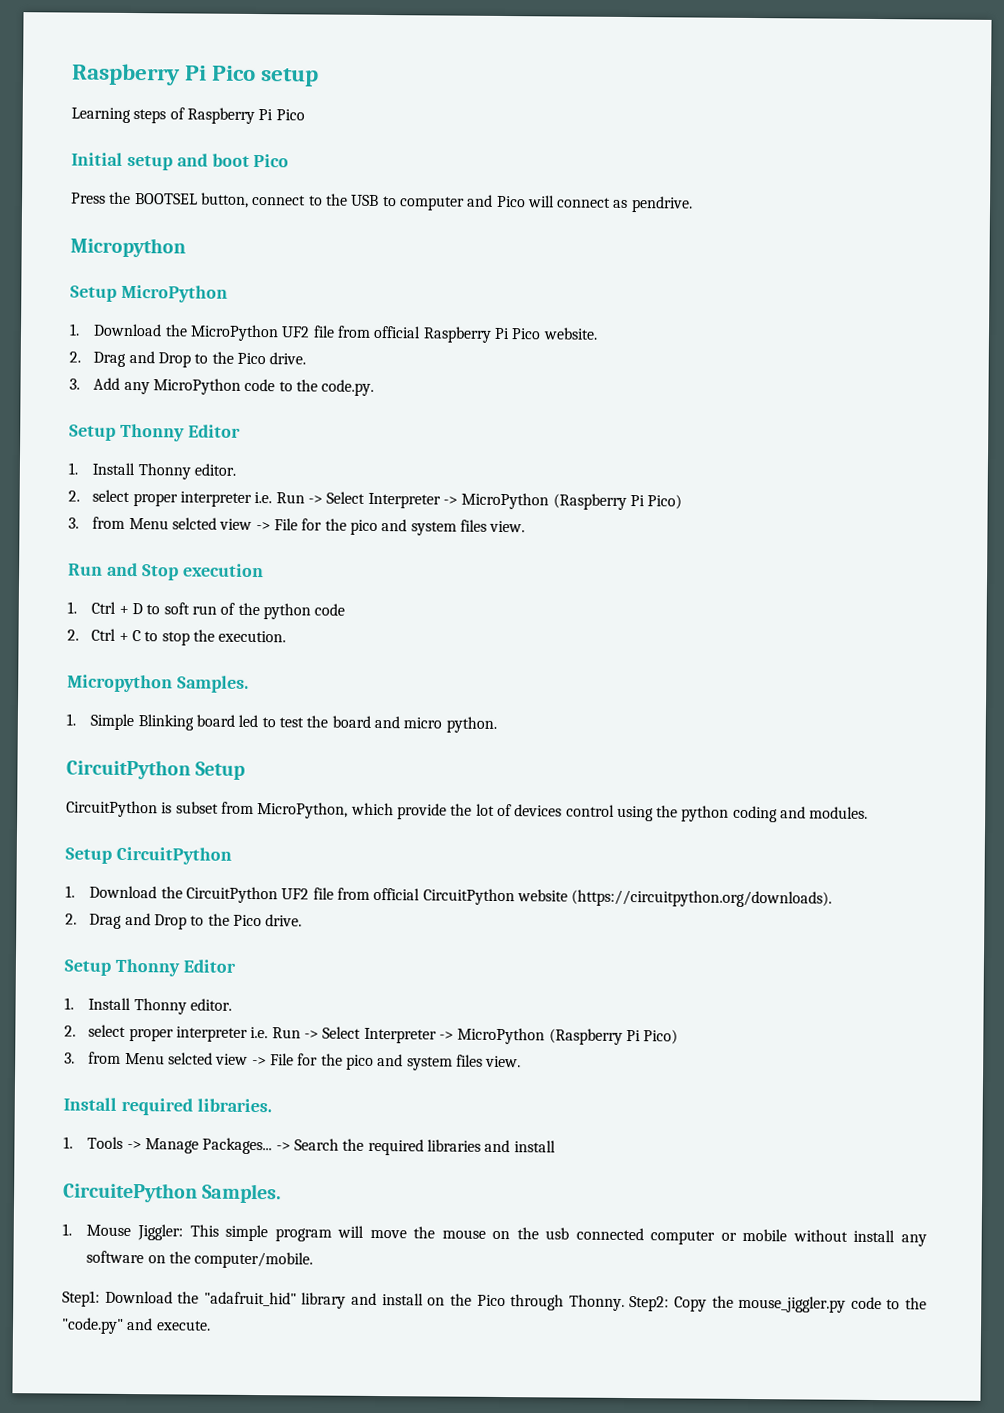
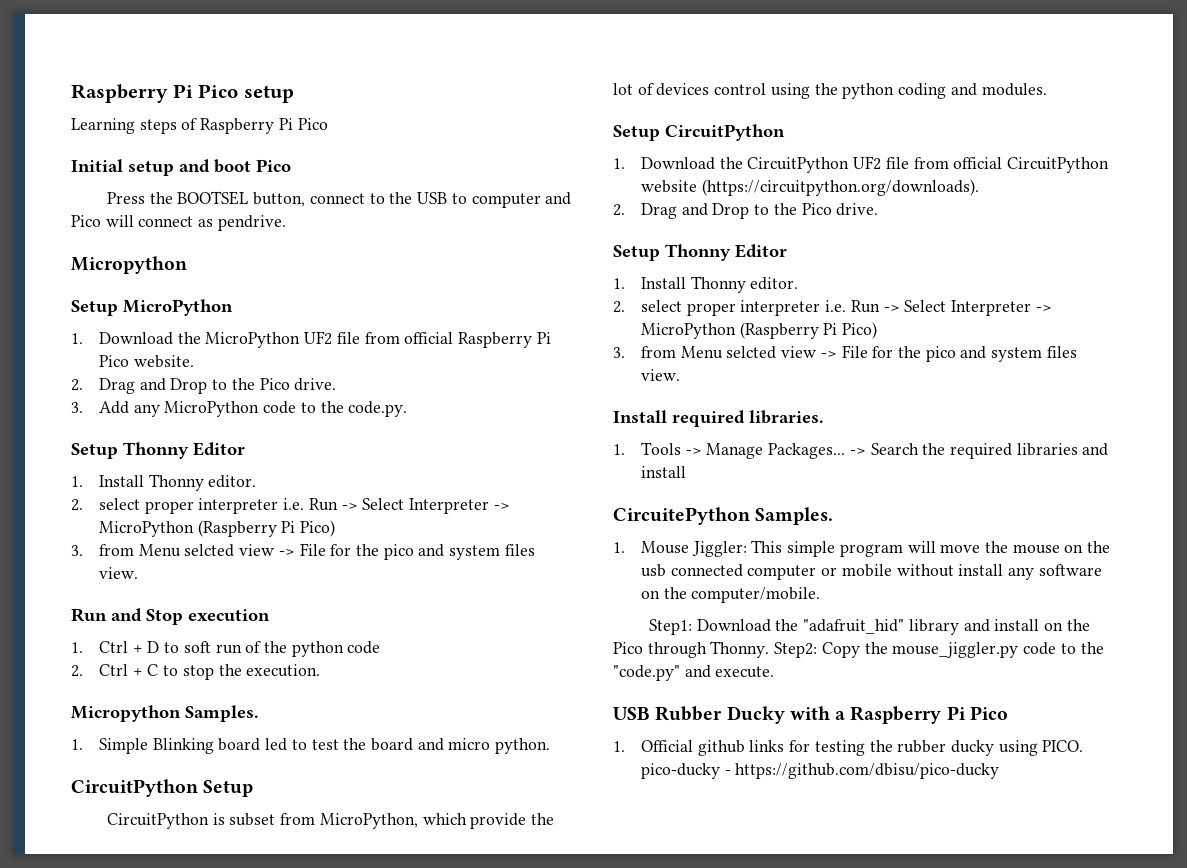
(211, 1325) none -> [613,706,1008,724] [613,740,1084,756] [640,763,1000,779] // USB Rubber Ducky with a Raspberry Pi Pico // 1. Official github links for testing the rubber ducky using PICO. pico-ducky - https://github.com/dbisu/pico-ducky

